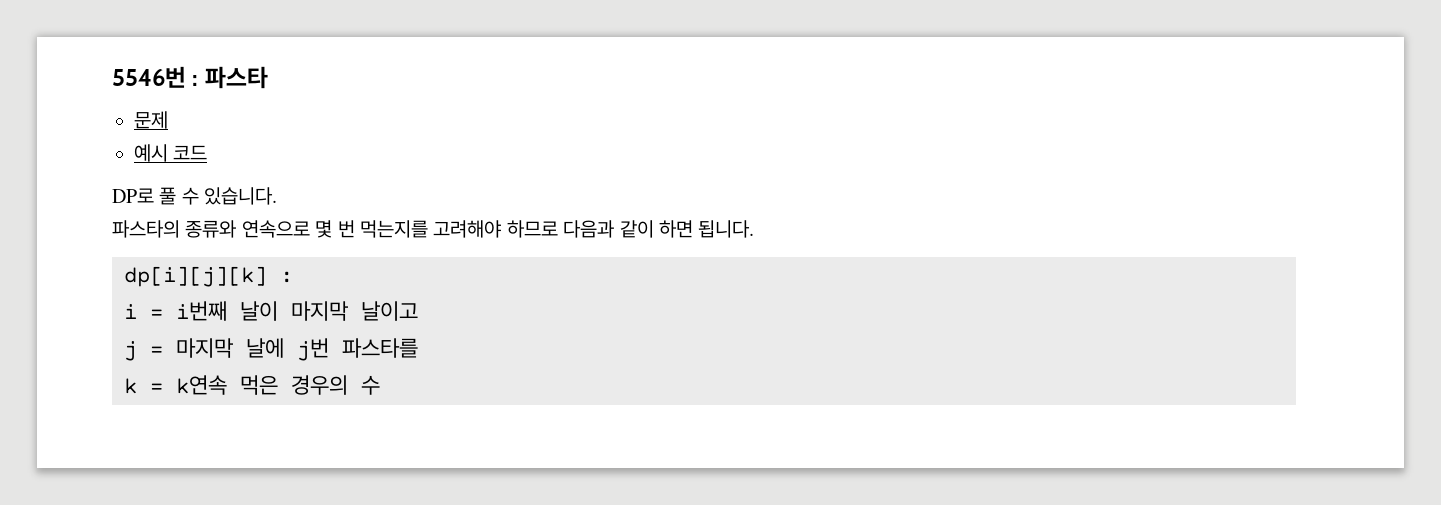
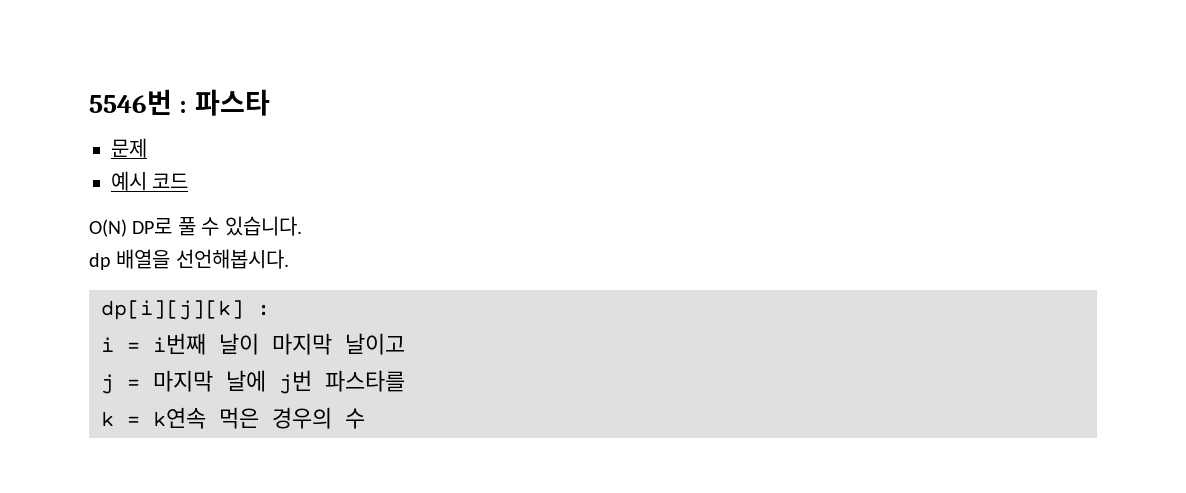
(208, 152) none -> [89,219,127,237] O(N)
[112,220,755,238] 파스타의 종류와 연속으로 몇 번 먹는지를 고려해야 하므로 다음과 같이 하면 됩니다. -> [89,249,289,270] dp 배열을 선언해봅시다.

